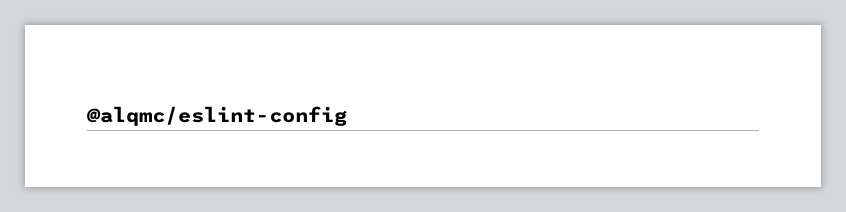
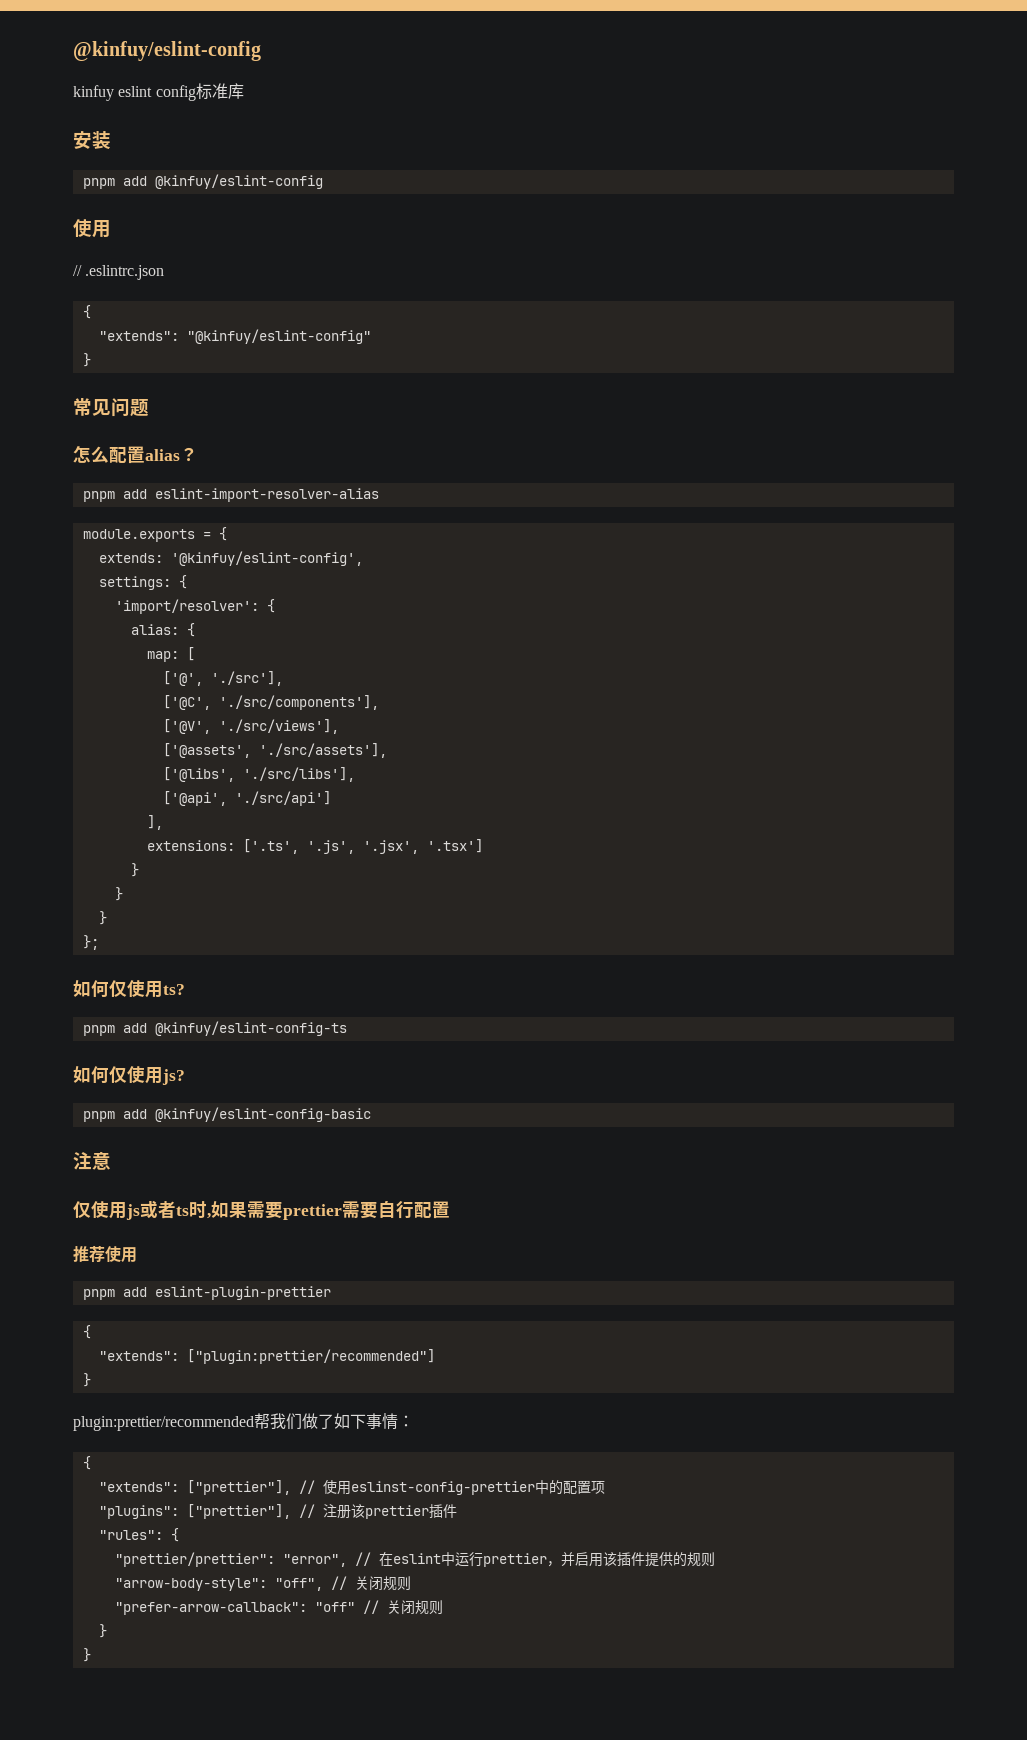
[87,106,347,126] @alqmc/eslint-config -> [73,41,261,61] [73,83,244,101] [73,131,111,149] [82,174,323,189] [73,219,111,238] [73,265,165,280] [82,305,91,319] [98,329,371,344] [82,353,91,367] [73,398,149,417] [73,446,198,464] [82,488,379,502] [82,527,227,542] [98,551,363,566] [98,575,187,590] [114,599,275,614] [130,623,195,637] [146,647,195,662] [162,671,283,686] [162,695,379,710] [162,719,339,734] [162,743,387,758] [162,767,355,782] [162,791,331,806] [146,815,163,830] [146,839,483,854] [130,863,139,877] [114,887,123,901] [98,911,107,925] [82,935,99,950] [73,980,185,998] [82,1021,347,1036] [73,1066,185,1085] [82,1107,371,1122] [73,1152,111,1170] [73,1200,450,1220] [73,1246,137,1263] [82,1286,331,1300] [82,1325,91,1339] [98,1349,435,1364] [82,1373,91,1387] [73,1413,414,1431] [82,1456,91,1470] [98,1479,605,1495] [98,1504,457,1519] [98,1528,179,1542] [114,1552,715,1567] [114,1576,411,1591] [114,1600,443,1615] [98,1624,107,1638] [82,1648,91,1662] @kinfuy/eslint-config // kinfuy eslint config标准库 // 安装 // pnpm add @kinfuy/eslint-config // 使用 // // .eslintrc.json // { // "extends": "@kinfuy/eslint-config" // } // 常见问题 // 怎么配置alias？ // pnpm add eslint-import-resolver-alias // module.exports = { // extends: '@kinfuy/eslint-config', // settings: { // 'import/resolver': { // alias: { // map: [ // ['@', './src'], // ['@C', './src/components'], // ['@V', './src/views'], // ['@assets', './src/assets'], // ['@libs', './src/libs'], // ['@api', './src/api'] // ], // extensions: ['.ts', '.js', '.jsx', '.tsx'] // } // } // } // }; // 如何仅使用ts? // pnpm add @kinfuy/eslint-config-ts // 如何仅使用js? // pnpm add @kinfuy/eslint-config-basic // 注意 // 仅使用js或者ts时,如果需要prettier需要自行配置 // 推荐使用 // pnpm add eslint-plugin-prettier // { // "extends": ["plugin:prettier/recommended"] // } // plugin:prettier/recommended帮我们做了如下事情： // { // "extends": ["prettier"], // 使用eslinst-config-prettier中的配置项 // "plugins": ["prettier"], // 注册该prettier插件 // "rules": { // "prettier/prettier": "error", // 在eslint中运行prettier，并启用该插件提供的规则 // "arrow-body-style": "off", // 关闭规则 // "prefer-arrow-callback": "off" // 关闭规则 // } // }

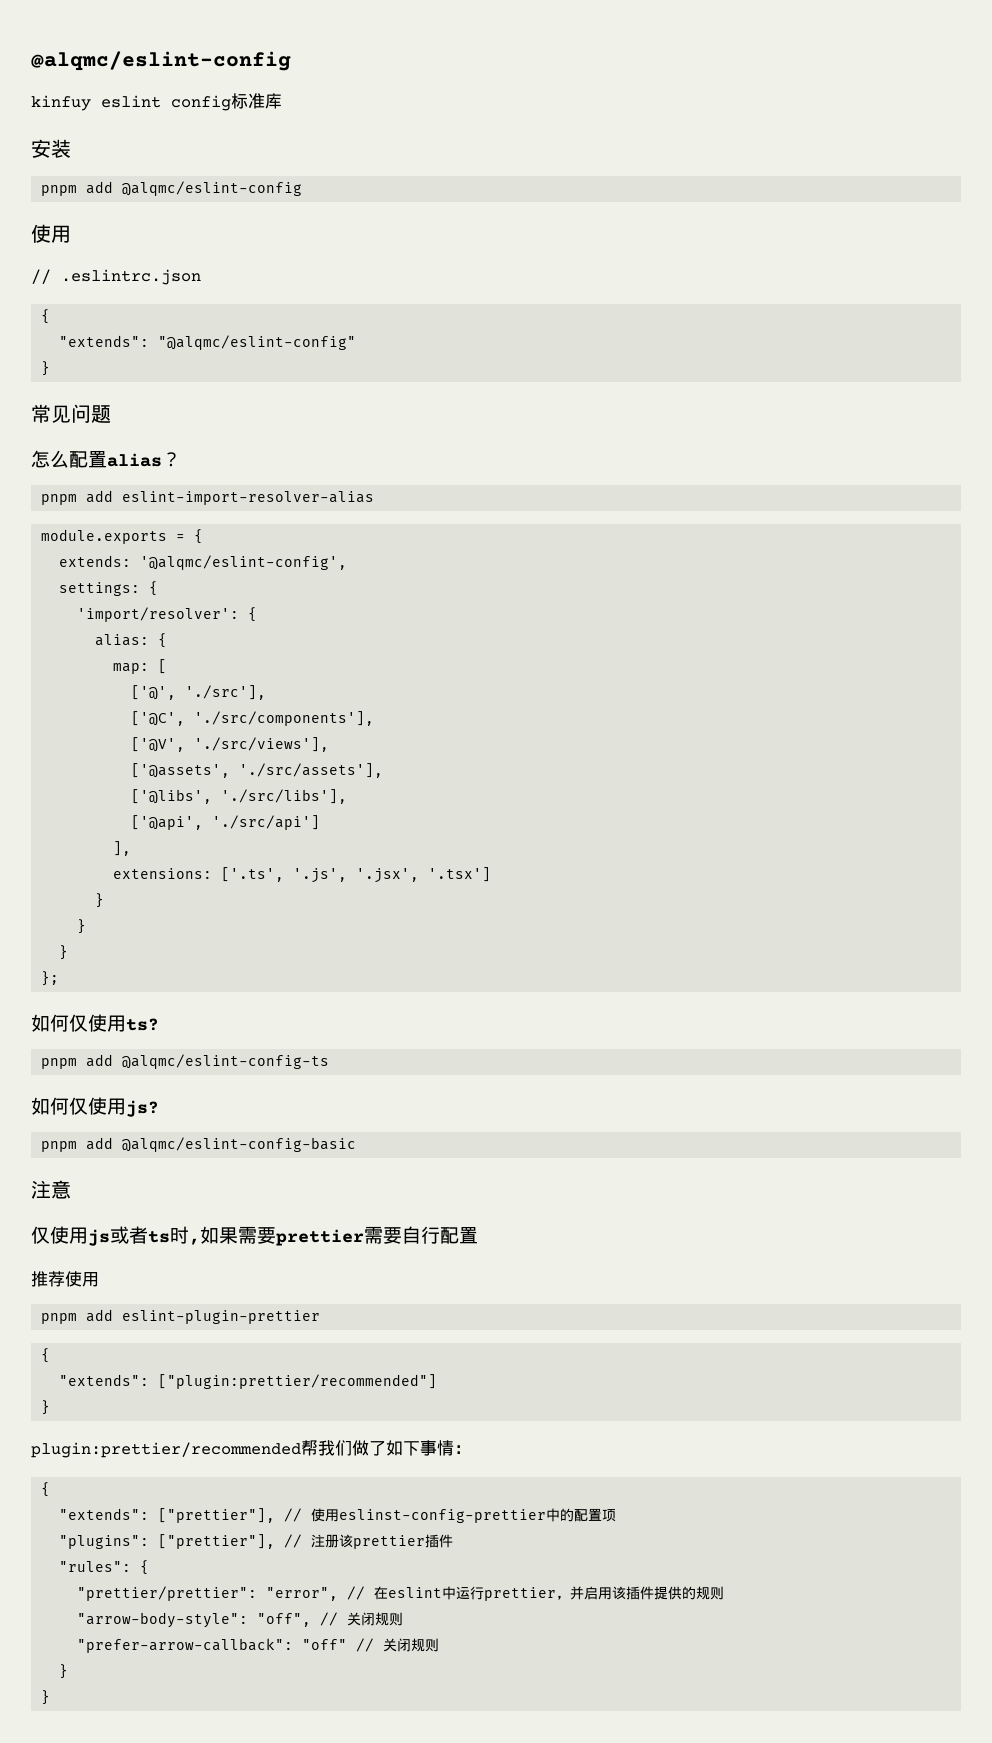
[73,41,261,61] @kinfuy/eslint-config -> [31,51,291,71] @alqmc/eslint-config
[154,174,323,189] @kinfuy/eslint-config -> [122,181,303,196] @alqmc/eslint-config
[186,329,371,344] "@kinfuy/eslint-config" -> [158,335,357,350] "@alqmc/eslint-config"
[170,551,363,566] '@kinfuy/eslint-config', -> [140,555,348,570] '@alqmc/eslint-config',
[154,1021,347,1036] @kinfuy/eslint-config-ts -> [122,1054,330,1069] @alqmc/eslint-config-ts
[154,1107,371,1122] @kinfuy/eslint-config-basic -> [122,1137,357,1152] @alqmc/eslint-config-basic

